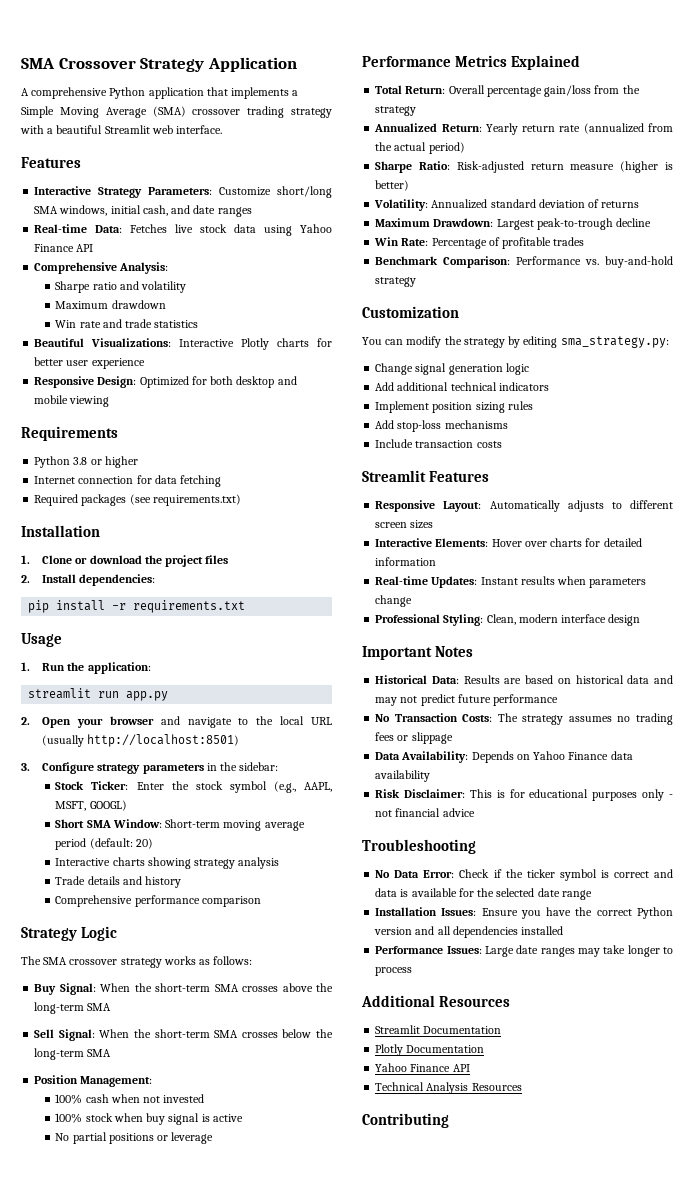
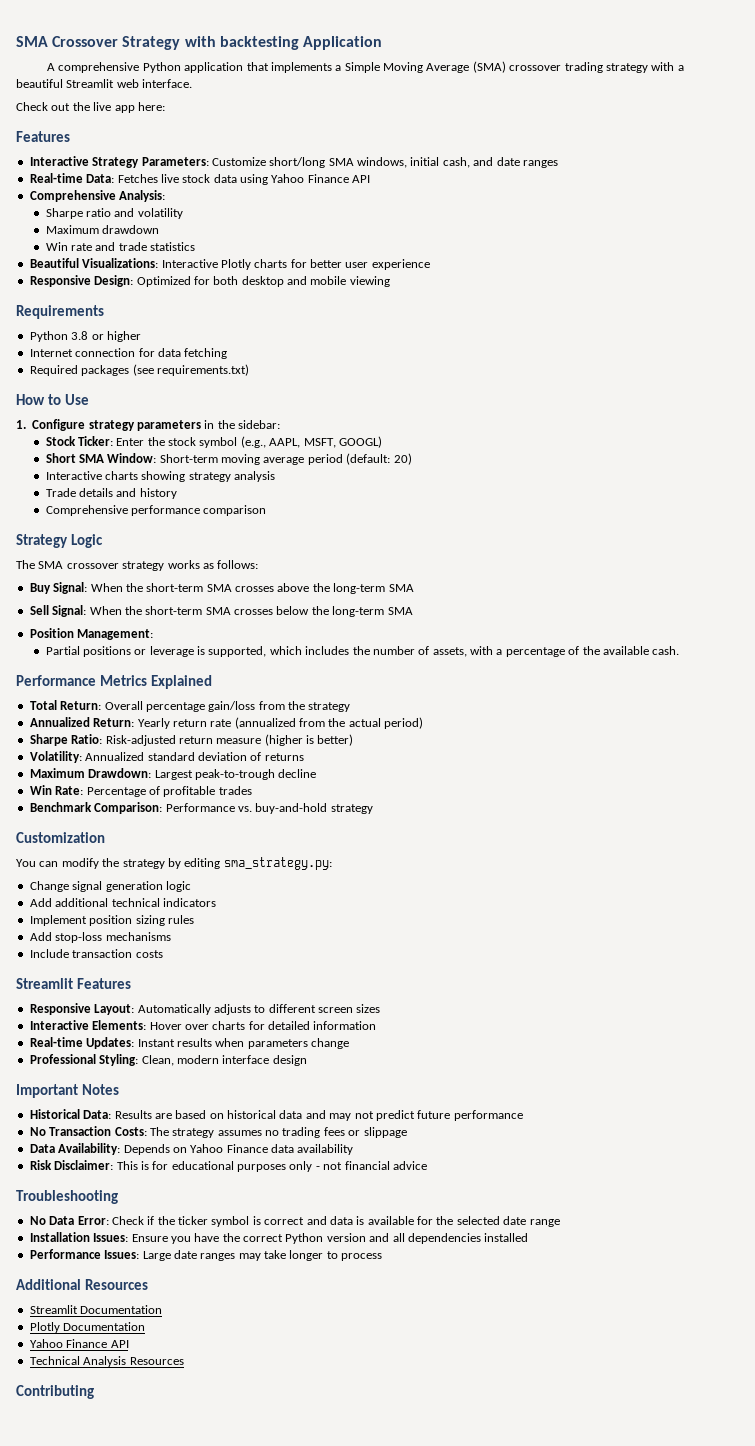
(205, 65) none -> [184,36,299,50] with backtesting
(223, 129) none -> [16,102,165,113] // Check out the live app here:
[21,525,100,537] [21,555,229,567] [21,574,156,586] [28,600,246,613] [21,633,62,647] [21,662,151,674] [28,688,169,701] [21,716,332,728] [42,734,240,747] [21,763,30,771] Installation // 1. Clone or download the project files // 2. Install dependencies: // pip install -r requirements.txt // Usage // 1. Run the application: // streamlit run app.py // 2. Open your browser and navigate to the local URL (usually http://localhost:8501) // 3. -> [16,394,89,405] [16,420,26,429] How to Use // 1.
[55,1094,205,1104] [55,1113,243,1125] [55,1132,214,1144] 100% cash when not invested // 100% stock when buy signal is active // No partial positions or leverage -> [45,646,680,657] Partial positions or leverage is supported, which includes the number of assets, with a percentage of the available cash.

